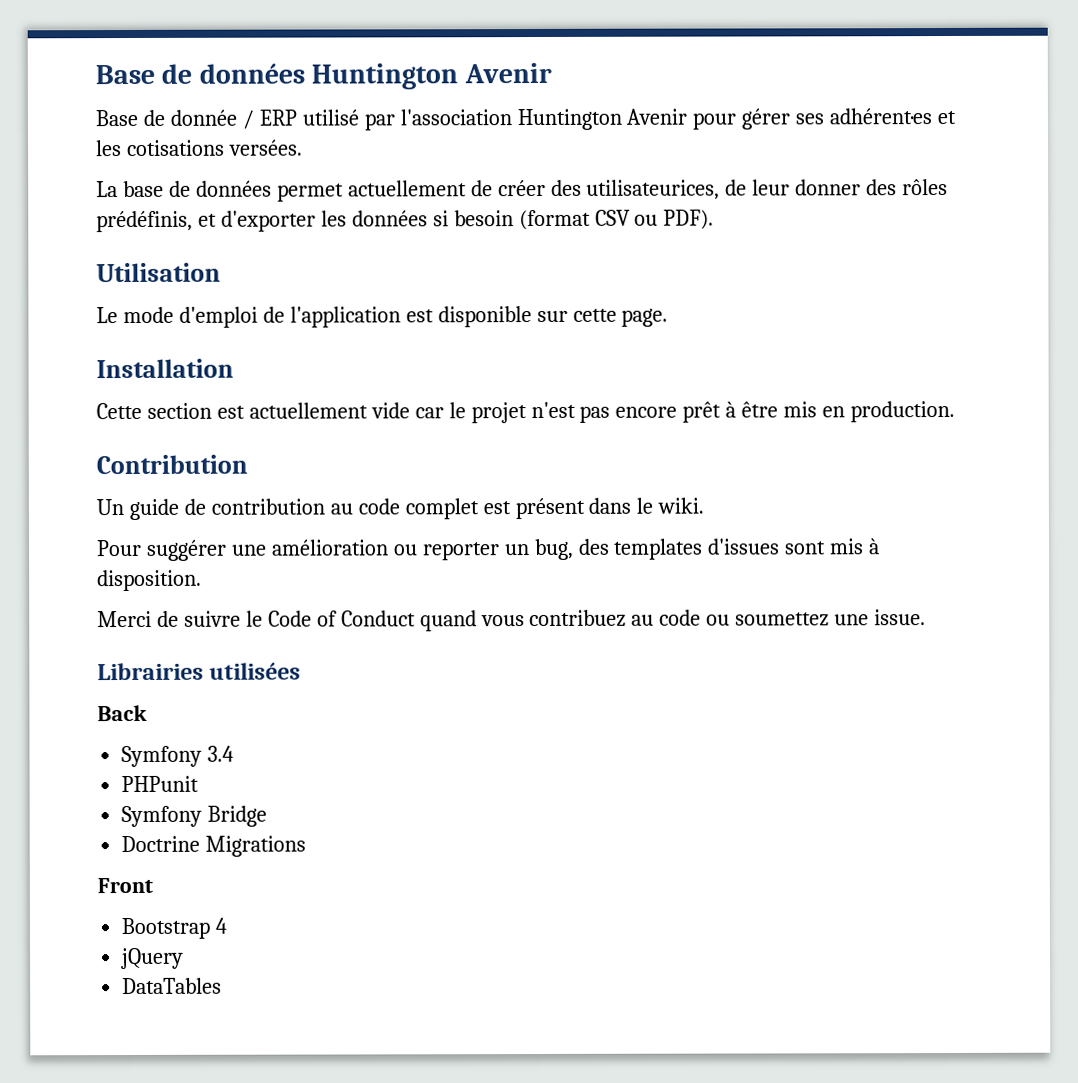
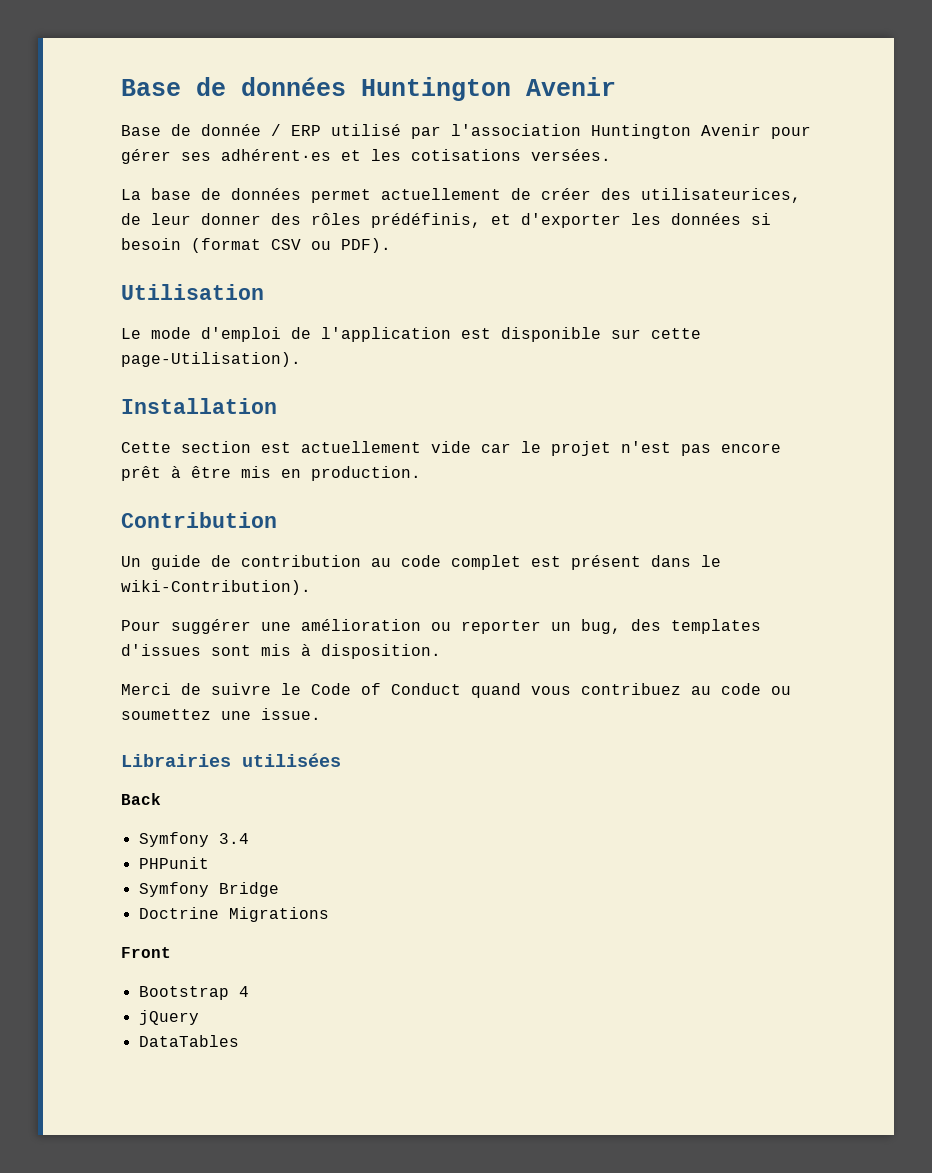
[621,308,669,327] page. -> [121,352,301,367] page-Utilisation).
[657,497,705,514] wiki. -> [121,580,311,595] wiki-Contribution).

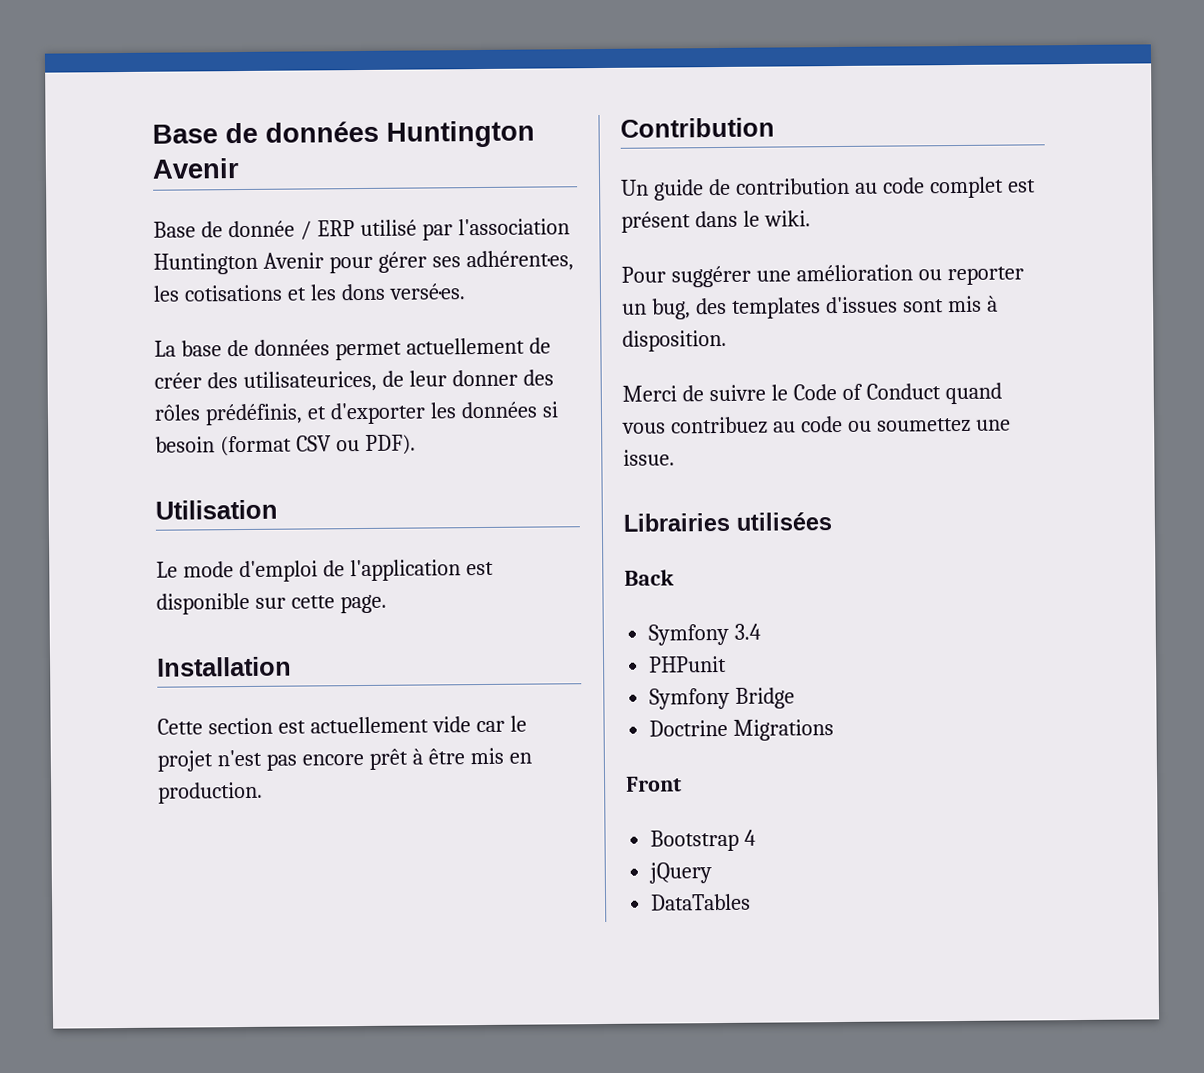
[221,149,611,161] adhérent·es et les cotisations versées. -> [465,250,574,272] [153,283,466,302] adhérent·es, les cotisations et les dons versé·es.
[121,352,301,367] page-Utilisation). -> [339,594,387,614] page.
[121,580,311,595] wiki-Contribution). -> [763,210,811,227] wiki.

